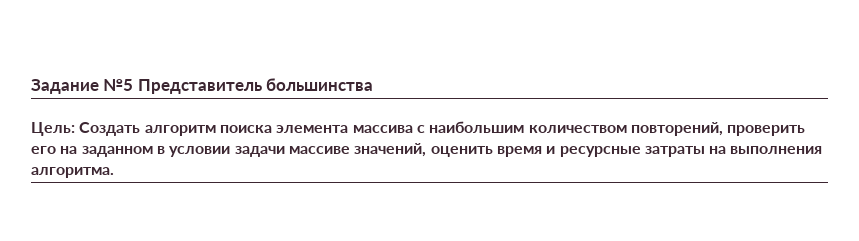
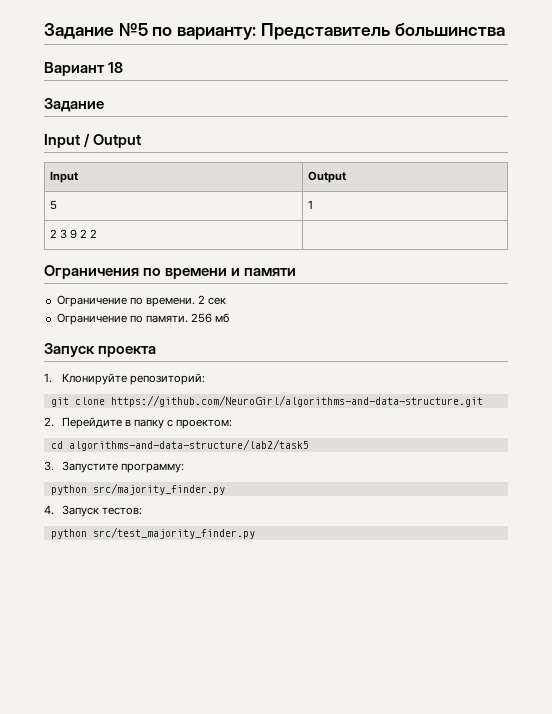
(134, 85) none -> [152,27,257,40] по варианту:
[31,121,806,136] [31,143,823,157] [31,167,114,178] Цель: Создать алгоритм поиска элемента массива с наибольшим количеством повторений, проверить его на заданном в условии задачи массиве значений, оценить время и ресурсные затраты на выполнения алгоритма. -> [44,62,124,76] [44,98,104,112] [44,133,142,148] [49,171,78,183] [307,171,346,183] [49,200,57,210] [307,200,313,209] [49,229,98,239] [44,265,297,279] [56,295,227,307] [56,313,230,325] [44,343,157,357] [44,373,206,385] [50,395,483,407] [44,417,233,429] [50,439,309,451] [44,461,185,473] [50,483,225,495] [44,505,143,517] [50,527,255,539] Вариант 18 // Задание // Input / Output // Input | Output // 5 | 1 // 2 3 9 2 2 | // Ограничения по времени и памяти // Ограничение по времени. 2 сек // Ограничение по памяти. 256 мб // Запуск проекта // 1. Клонируйте репозиторий: // git clone https://github.com/NeuroGirl/algorithms-and-data-structure.git // 2. Перейдите в папку с проектом: // cd algorithms-and-data-structure/lab2/task5 // 3. Запустите программу: // python src/majority_finder.py // 4. Запуск тестов: // python src/test_majority_finder.py

